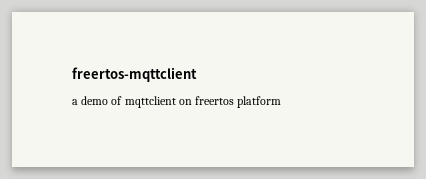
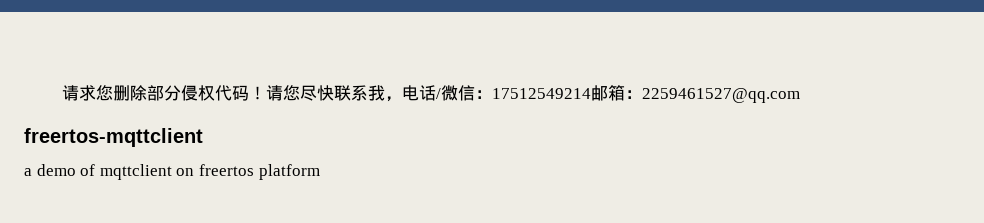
(72, 74) none -> [61,85,800,103] 请求您删除部分侵权代码！请您尽快联系我，电话/微信：17512549214邮箱：2259461527@qq.com //

